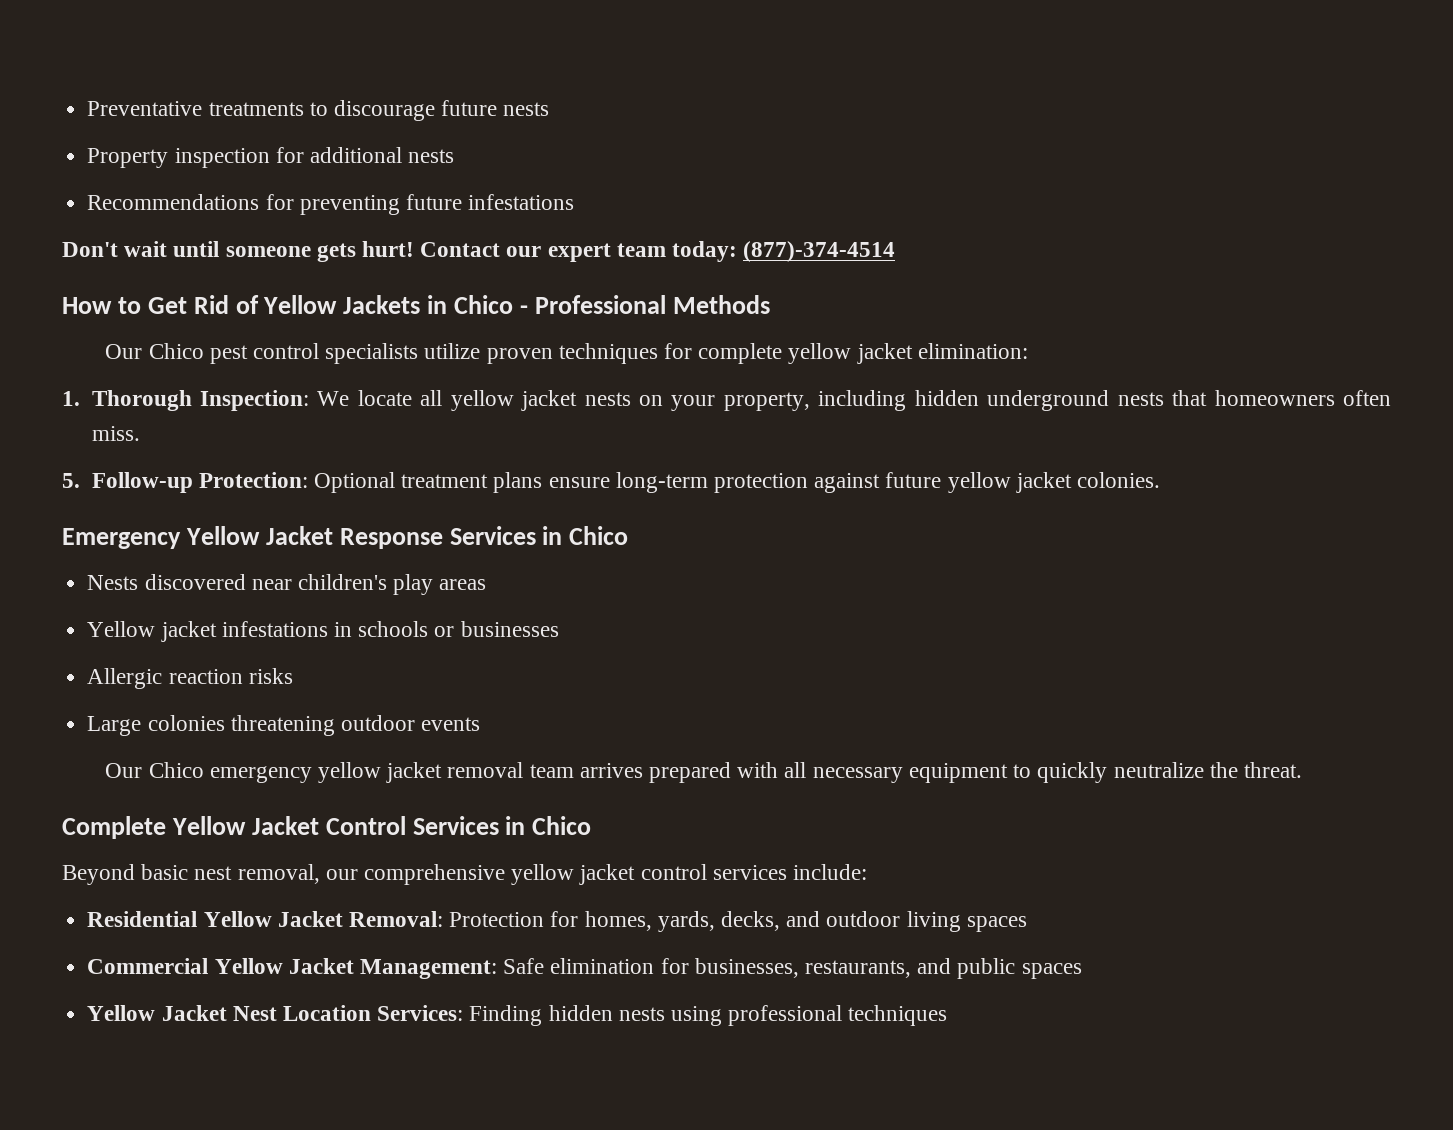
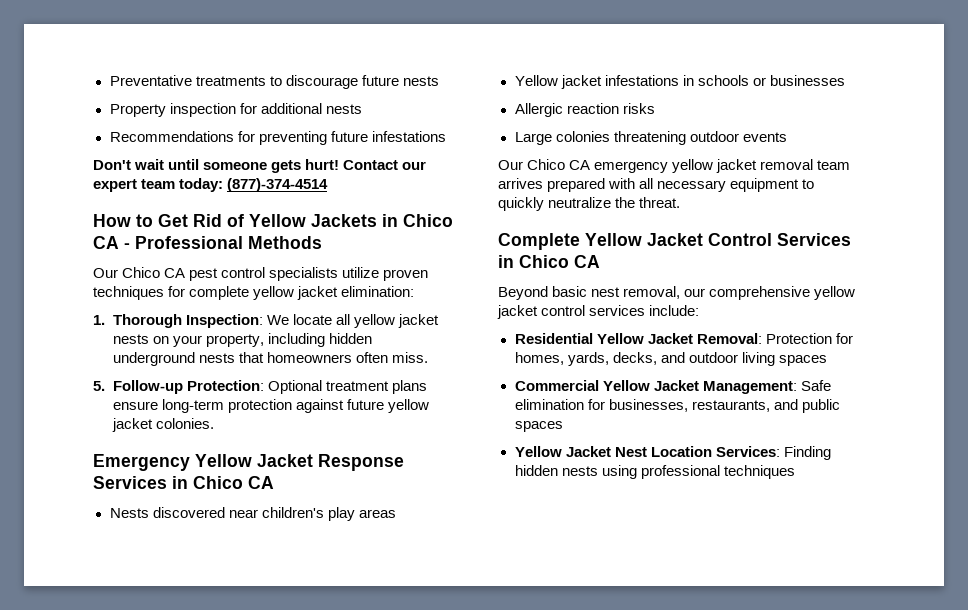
(514, 304) none -> [93,236,119,249] CA
(204, 351) none -> [164,268,186,278] CA
(629, 535) none -> [248,476,274,489] CA
(204, 770) none -> [569,160,591,170] CA
(592, 825) none -> [574,255,600,268] CA

